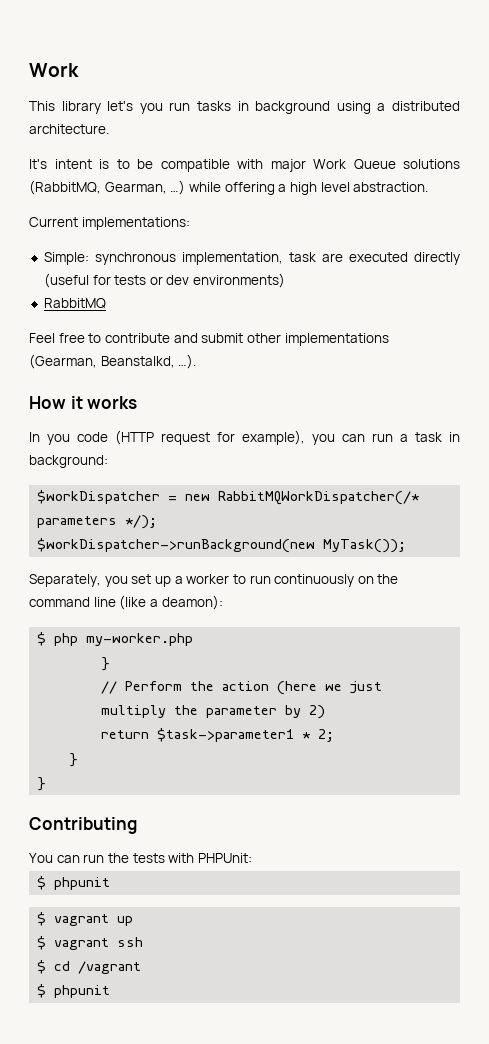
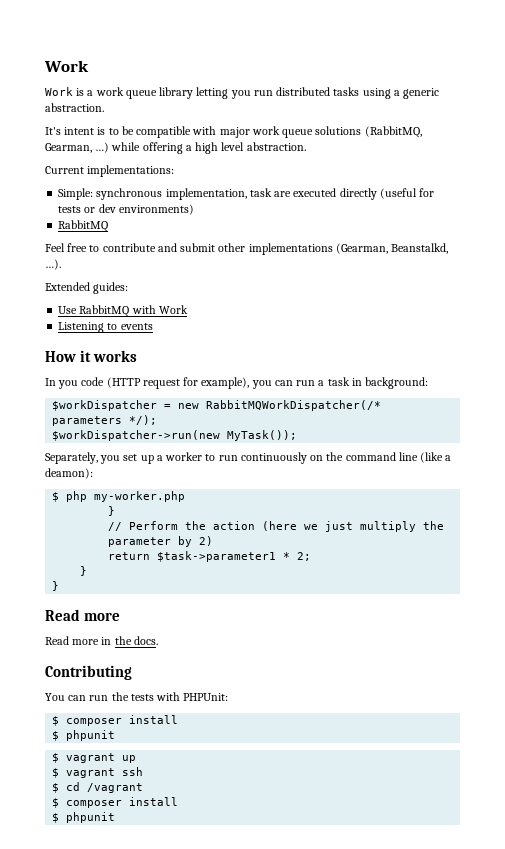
[29,63,79,77] [29,101,460,114] [29,124,109,134] Work // This library let's you run tasks in background using a distributed architecture. -> [44,60,89,72] [45,87,440,99] [45,103,104,112] Work // Work is a work queue library letting you run distributed tasks using a generic abstraction.
[313,159,396,170] Work Queue -> [251,126,314,138] work queue
(197, 361) none -> [45,282,129,294] [58,305,188,317] [58,322,153,333] // Extended guides: // Use RabbitMQ with Work // Listening to events
[37,538,316,553] $workDispatcher->runBackground(new -> [52,430,221,441] $workDispatcher->run(new
(47, 784) none -> [45,609,121,621] [45,636,158,645] // Read more // Read more in the docs.
(252, 858) none -> [52,715,179,726] // $ composer install
(142, 967) none -> [52,797,179,808] // $ composer install

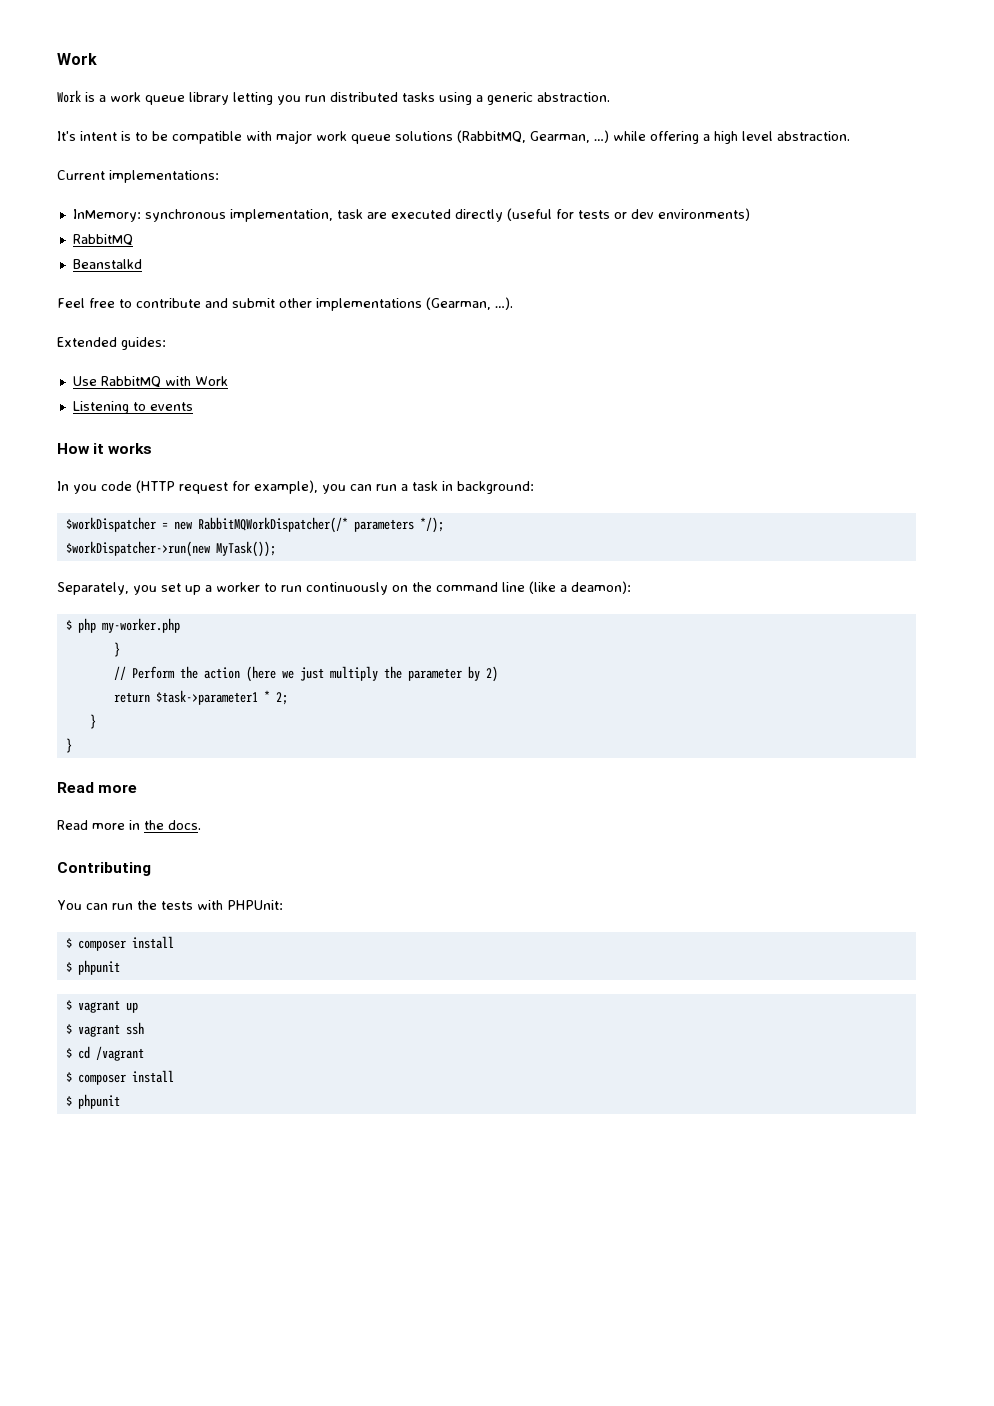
[58,188,94,200] Simple: -> [72,209,141,222] InMemory:
(109, 226) none -> [72,259,142,269] // Beanstalkd
[391,243,449,254] Beanstalkd, -> (491, 303) none

